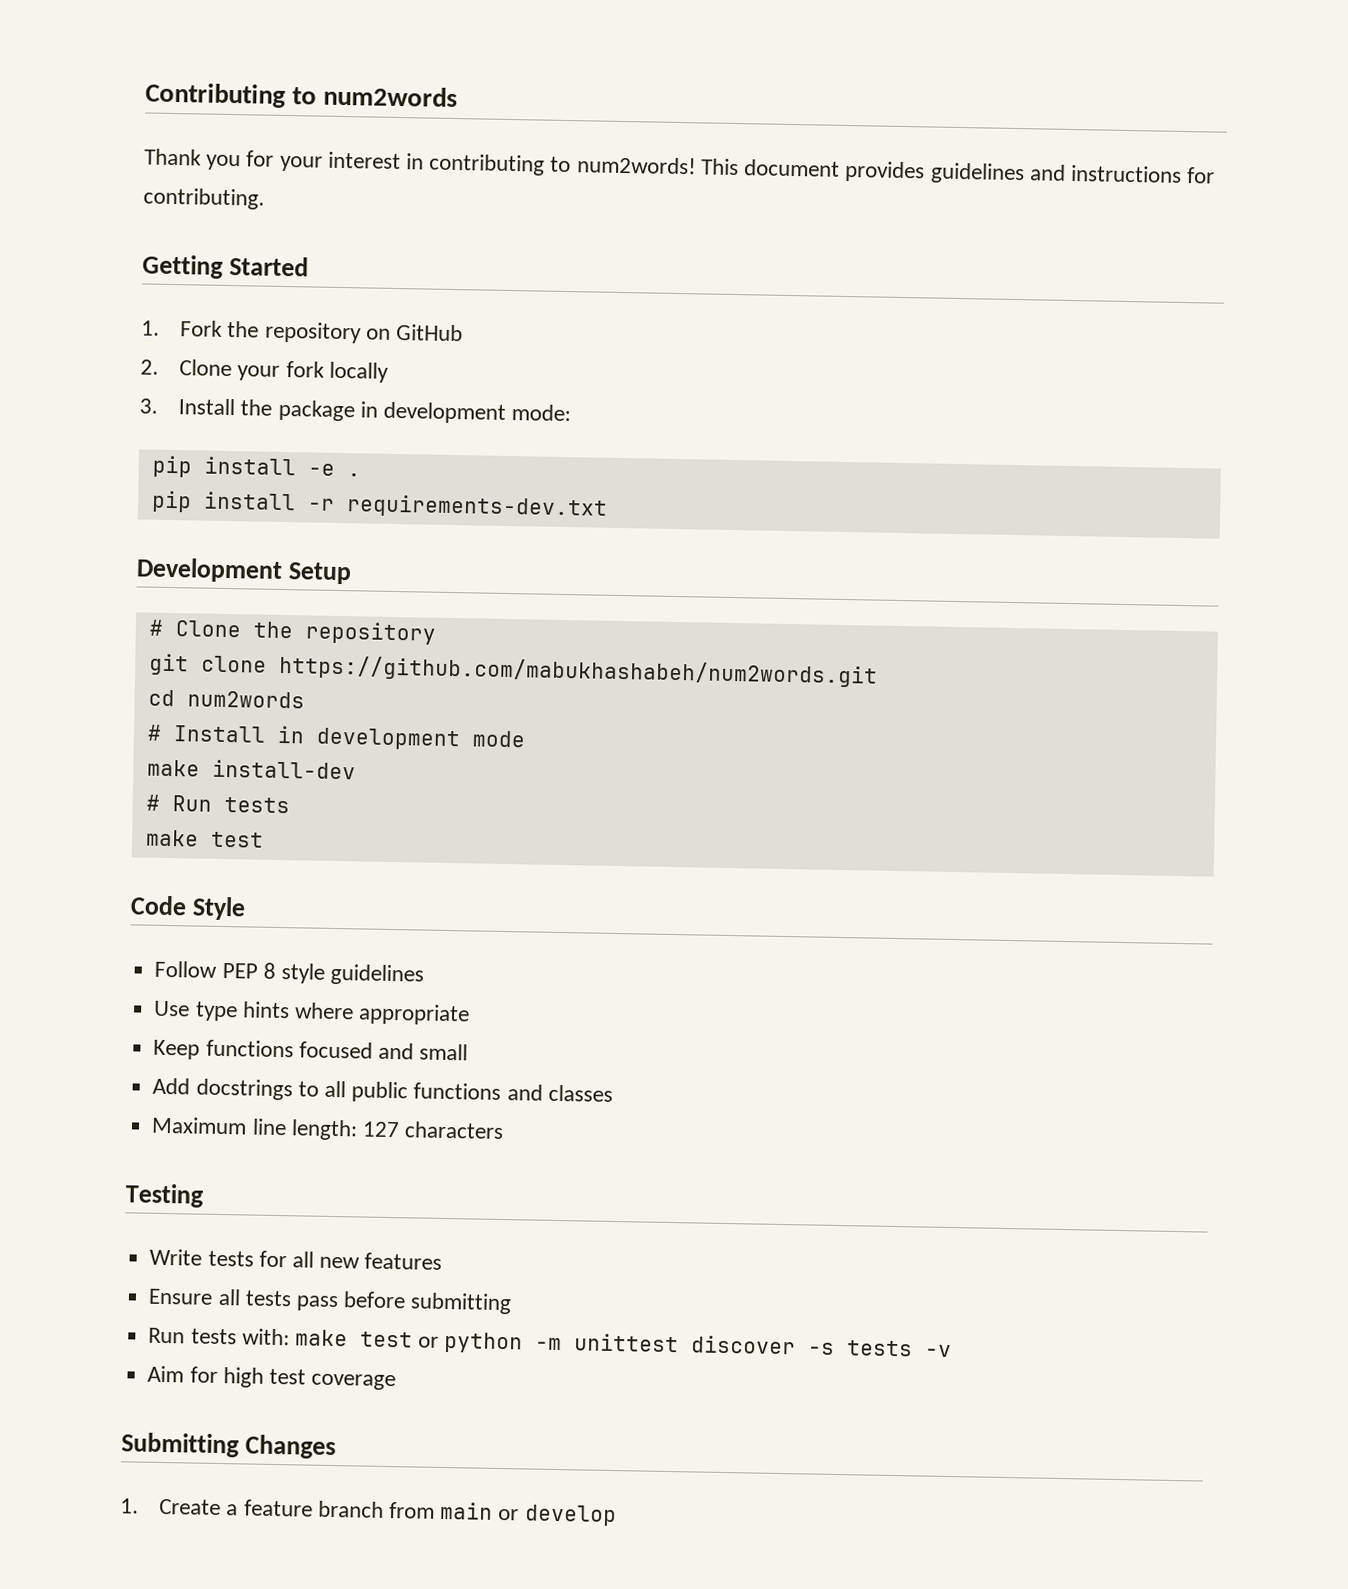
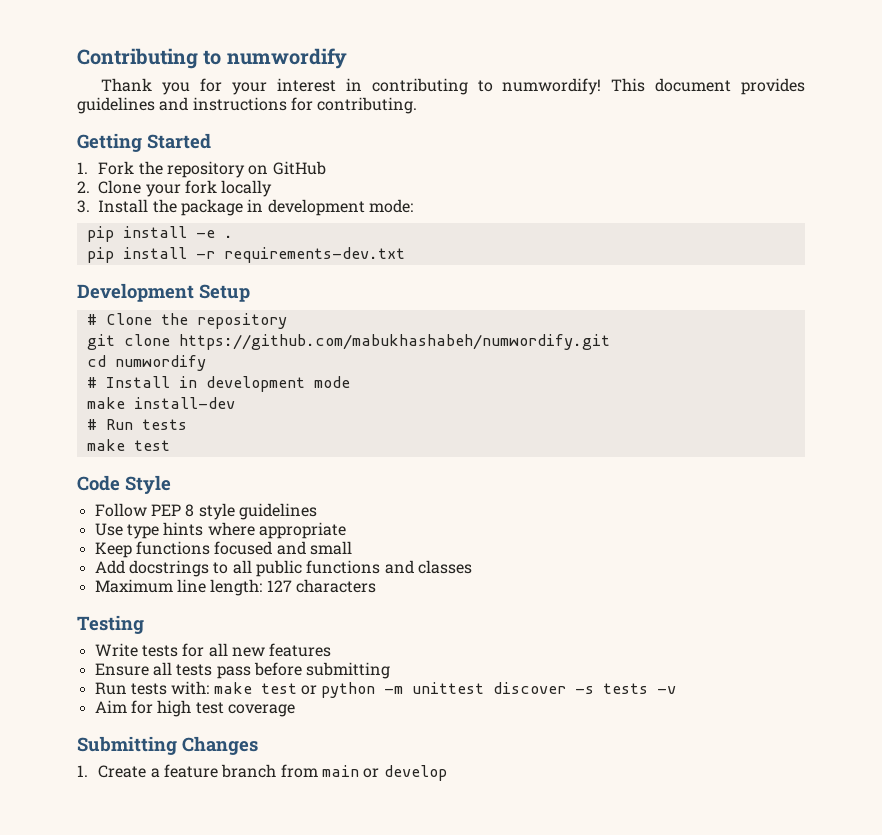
[323,85,459,108] num2words -> [226,48,347,69] numwordify
[576,156,696,175] num2words! -> [502,78,602,95] numwordify!
[278,654,878,688] https://github.com/mabukhashabeh/num2words.git -> [178,334,610,350] https://github.com/mabukhashabeh/numwordify.git
[186,690,305,709] num2words -> [114,355,206,371] numwordify

